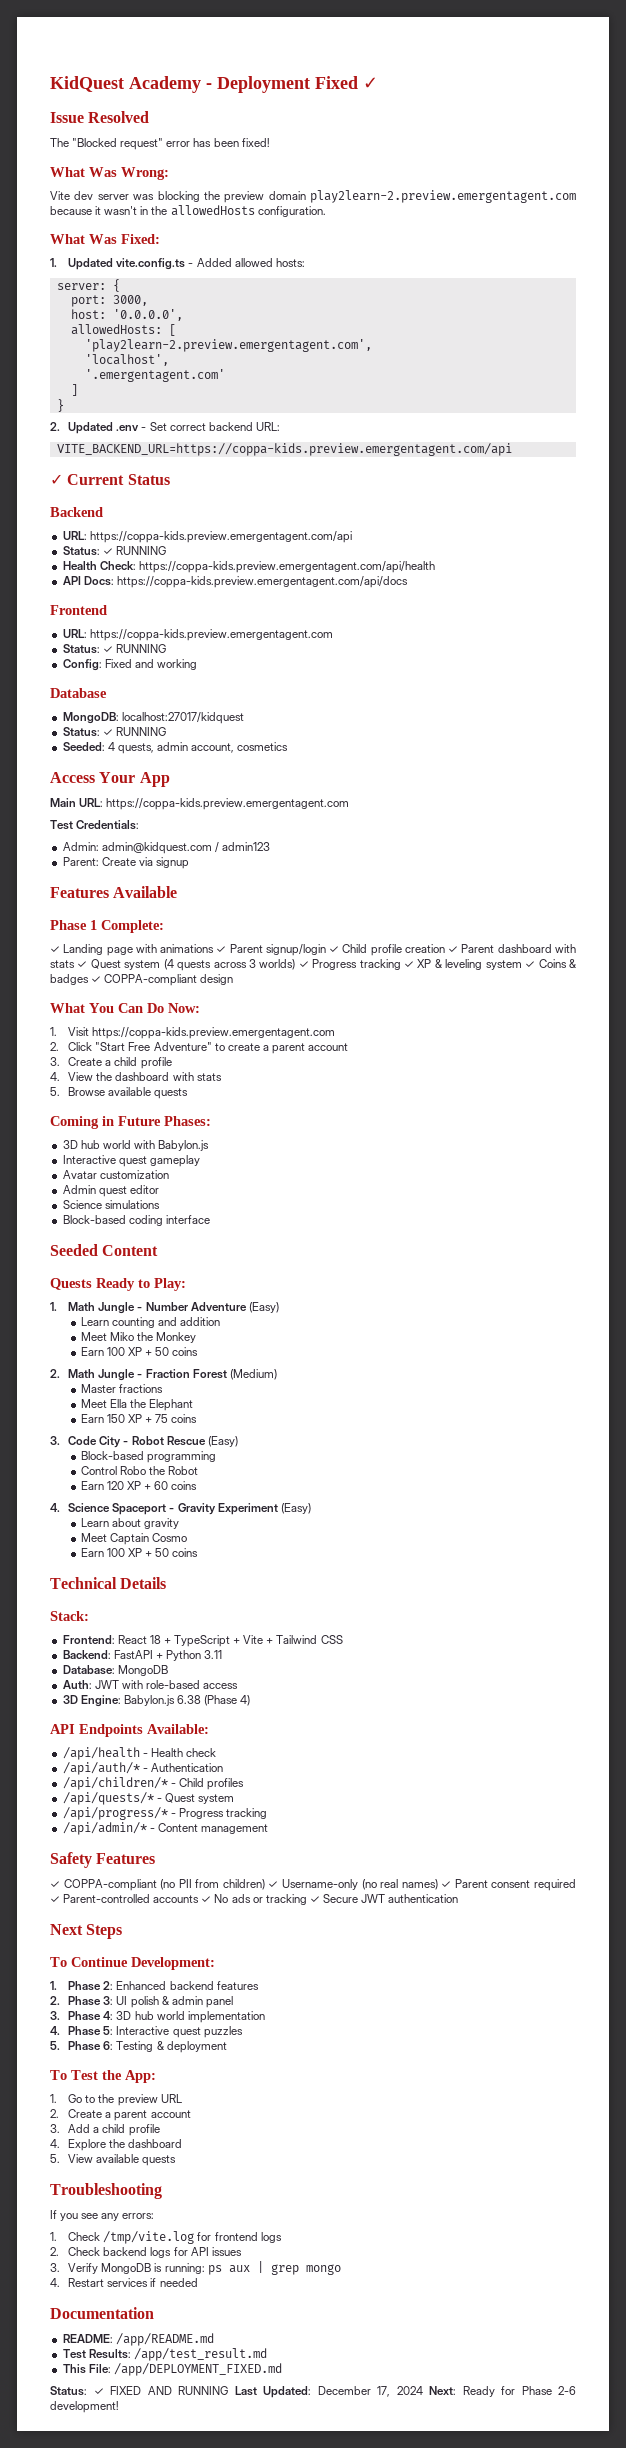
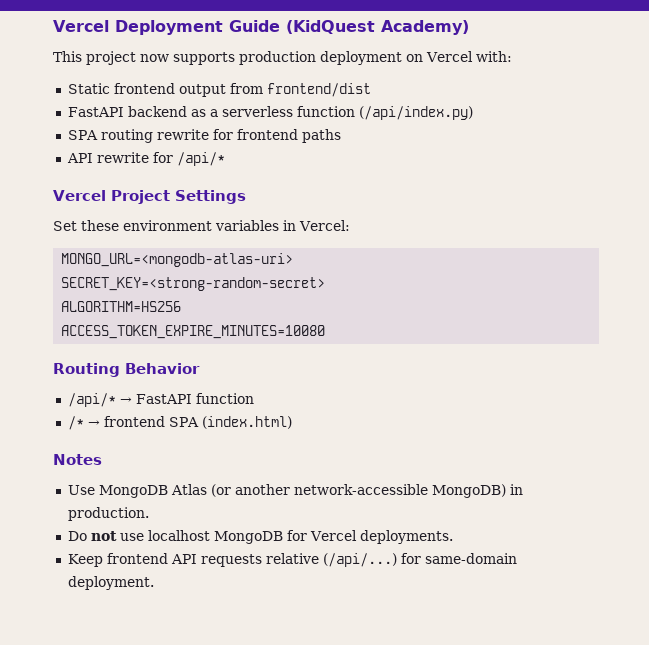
[50,76,378,93] [50,111,150,123] [50,138,270,150] [50,167,169,180] [50,190,576,203] [50,205,326,217] [50,234,160,244] [50,258,305,270] [56,279,120,292] [70,295,148,307] [70,309,183,321] [70,324,176,336] [84,339,372,352] [84,354,169,366] [84,369,225,382] [70,384,78,396] [56,399,64,412] [50,422,280,434] [56,443,512,456] [50,474,170,485] [50,507,103,517] [62,531,352,543] [62,546,166,556] [62,561,435,573] [62,576,408,588] [50,605,107,615] [62,629,333,641] [62,644,166,654] [62,659,197,671] [50,688,107,698] [62,712,244,724] [62,727,166,737] [62,742,289,754] [50,772,170,787] [50,798,350,810] [50,820,140,830] [62,842,270,854] [62,857,189,869] [50,886,178,898] [50,920,164,933] [50,944,576,956] [50,959,577,971] [50,974,234,986] [50,1003,200,1013] [50,1027,336,1039] [50,1042,349,1054] [50,1057,172,1069] [50,1072,222,1081] [50,1087,189,1099] [50,1116,211,1129] [62,1140,210,1151] [62,1155,200,1167] [62,1170,169,1179] [62,1185,159,1197] [62,1200,160,1209] [62,1215,210,1226] [50,1244,159,1256] [50,1278,186,1291] [50,1302,279,1314] [80,1317,221,1328] [80,1332,197,1343] [80,1347,199,1356] [50,1369,277,1381] [80,1384,164,1393] [80,1399,194,1411] [80,1414,198,1423] [50,1436,238,1448] [80,1451,217,1463] [80,1466,199,1475] [80,1481,198,1490] [50,1503,311,1515] [80,1518,180,1529] [80,1533,188,1545] [80,1548,199,1557] [50,1577,167,1589] [50,1611,89,1621] [62,1635,343,1647] [62,1650,223,1661] [62,1665,168,1676] [62,1680,239,1689] [62,1695,251,1707] [50,1724,209,1737] [62,1747,216,1760] [62,1762,223,1775] [62,1777,244,1790] [62,1792,234,1805] [62,1807,267,1820] [62,1822,268,1835] [50,1852,156,1868] [50,1879,576,1891] [50,1894,459,1905] [50,1924,123,1939] [50,1957,215,1970] [50,1981,259,1991] [50,1996,233,2008] [50,2011,265,2023] [50,2026,243,2038] [50,2041,227,2053] [50,2070,156,2083] [50,2094,182,2106] [50,2109,191,2121] [50,2124,160,2136] [50,2139,183,2151] [50,2154,177,2166] [50,2183,162,2199] [50,2210,155,2221] [50,2231,282,2244] [50,2247,242,2258] [50,2261,341,2275] [50,2278,198,2287] [50,2307,154,2319] [62,2333,214,2346] [62,2348,267,2361] [62,2363,282,2376] [50,2386,576,2398] [50,2401,119,2413] KidQuest Academy - Deployment Fixed ✓ // Issue Resolved // The "Blocked request" error has been fixed! // What Was Wrong: // Vite dev server was blocking the preview domain play2learn-2.preview.emergentagent.com because it wasn't in the allowedHosts configuration. // What Was Fixed: // 1. Updated vite.config.ts - Added allowed hosts: // server: { // port: 3000, // host: '0.0.0.0', // allowedHosts: [ // 'play2learn-2.preview.emergentagent.com', // 'localhost', // '.emergentagent.com' // ] // } // 2. Updated .env - Set correct backend URL: // VITE_BACKEND_URL=https://coppa-kids.preview.emergentagent.com/api // ✓ Current Status // Backend // URL: https://coppa-kids.preview.emergentagent.com/api // Status: ✓ RUNNING // Health Check: https://coppa-kids.preview.emergentagent.com/api/health // API Docs: https://coppa-kids.preview.emergentagent.com/api/docs // Frontend // URL: https://coppa-kids.preview.emergentagent.com // Status: ✓ RUNNING // Config: Fixed and working // Database // MongoDB: localhost:27017/kidquest // Status: ✓ RUNNING // Seeded: 4 quests, admin account, cosmetics // Access Your App // Main URL: https://coppa-kids.preview.emergentagent.com // Test Credentials: // Admin: admin@kidquest.com / admin123 // Parent: Create via signup // Features Available // Phase 1 Complete: // ✓ Landing page with animations ✓ Parent signup/login ✓ Child profile creation ✓ Parent dashboard with stats ✓ Quest system (4 quests across 3 worlds) ✓ Progress tracking ✓ XP & leveling system ✓ Coins & badges ✓ COPPA-compliant design // What You Can Do Now: // 1. Visit https://coppa-kids.preview.emergentagent.com // 2. Click "Start Free Adventure" to create a parent account // 3. Create a child profile // 4. View the dashboard with stats // 5. Browse available quests // Coming in Future Phases: // 3D hub world with Babylon.js // Interactive quest gameplay // Avatar customization // Admin quest editor // Science simulations // Block-based coding interface // Seeded Content // Quests Ready to Play: // 1. Math Jungle - Number Adventure (Easy) // Learn counting and addition // Meet Miko the Monkey // Earn 100 XP + 50 coins // 2. Math Jungle - Fraction Forest (Medium) // Master fractions // Meet Ella the Elephant // Earn 150 XP + 75 coins // 3. Code City - Robot Rescue (Easy) // Block-based programming // Control Robo the Robot // Earn 120 XP + 60 coins // 4. Science Spaceport - Gravity Experiment (Easy) // Learn about gravity // Meet Captain Cosmo // Earn 100 XP + 50 coins // Technical Details // Stack: // Frontend: React 18 + TypeScript + Vite + Tailwind CSS // Backend: FastAPI + Python 3.11 // Database: MongoDB // Auth: JWT with role-based access // 3D Engine: Babylon.js 6.38 (Phase 4) // API Endpoints Available: // /api/health - Health check // /api/auth/* - Authentication // /api/children/* - Child profiles // /api/quests/* - Quest system // /api/progress/* - Progress tracking // /api/admin/* - Content management // Safety Features // ✓ COPPA-compliant (no PII from children) ✓ Username-only (no real names) ✓ Parent consent required ✓ Parent-controlled accounts ✓ No ads or tracking ✓ Secure JWT authentication // Next Steps // To Continue Development: // 1. Phase 2: Enhanced backend features // 2. Phase 3: UI polish & admin panel // 3. Phase 4: 3D hub world implementation // 4. Phase 5: Interactive quest puzzles // 5. Phase 6: Testing & deployment // To Test the App: // 1. Go to the preview URL // 2. Create a parent account // 3. Add a child profile // 4. Explore the dashboard // 5. View available quests // Troubleshooting // If you see any errors: // 1. Check /tmp/vite.log for frontend logs // 2. Check backend logs for API issues // 3. Verify MongoDB is running: ps aux | grep mongo // 4. Restart services if needed // Documentation // README: /app/README.md // Test Results: /app/test_result.md // This File: /app/DEPLOYMENT_FIXED.md // Status: ✓ FIXED AND RUNNING Last Updated: December 17, 2024 Next: Ready for Phase 2-6 development! -> [53,20,469,35] [53,51,512,65] [67,83,371,97] [67,106,473,120] [67,129,341,143] [66,152,225,166] [53,190,246,204] [53,220,350,231] [61,253,294,267] [61,277,326,291] [61,301,182,312] [61,325,326,339] [53,363,200,377] [67,393,254,407] [67,416,292,430] [53,454,102,465] [67,484,523,498] [67,507,149,521] [67,530,453,544] [67,553,517,567] [67,576,154,590] Vercel Deployment Guide (KidQuest Academy) // This project now supports production deployment on Vercel with: // Static frontend output from frontend/dist // FastAPI backend as a serverless function (/api/index.py) // SPA routing rewrite for frontend paths // API rewrite for /api/* // Vercel Project Settings // Set these environment variables in Vercel: // MONGO_URL=<mongodb-atlas-uri> // SECRET_KEY=<strong-random-secret> // ALGORITHM=HS256 // ACCESS_TOKEN_EXPIRE_MINUTES=10080 // Routing Behavior // /api/* → FastAPI function // /* → frontend SPA (index.html) // Notes // Use MongoDB Atlas (or another network-accessible MongoDB) in production. // Do not use localhost MongoDB for Vercel deployments. // Keep frontend API requests relative (/api/...) for same-domain deployment.

